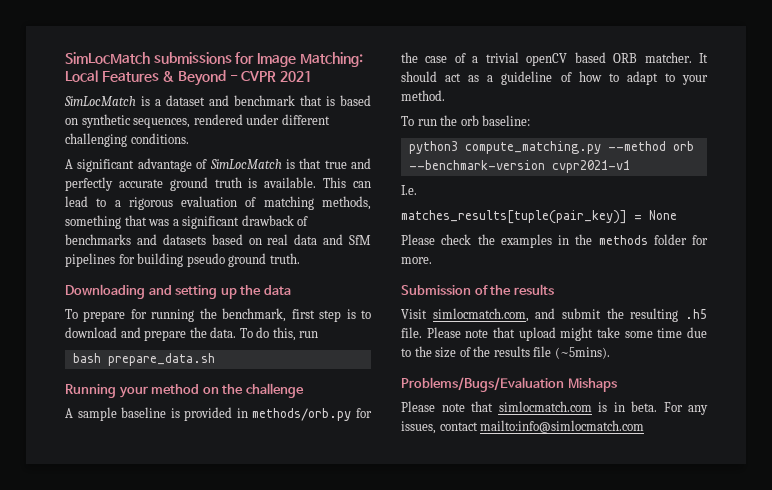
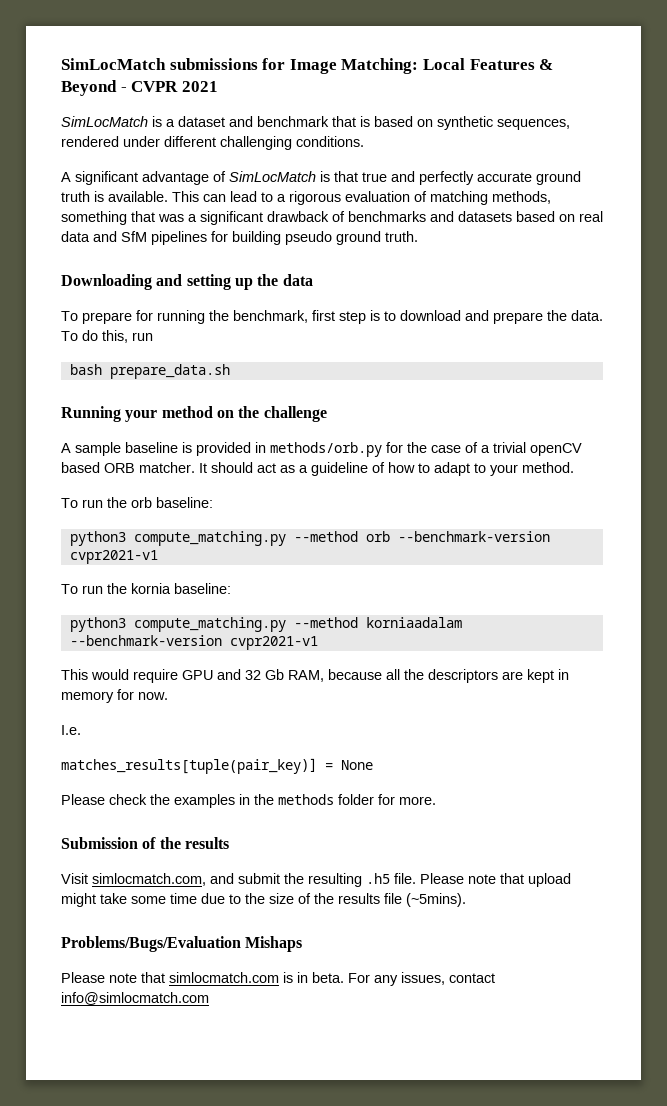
(630, 166) none -> [61,583,231,594] [69,617,462,632] [69,635,318,650] [61,669,569,683] [61,689,168,703] // To run the kornia baseline: // python3 compute_matching.py --method korniaadalam --benchmark-version cvpr2021-v1 // This would require GPU and 32 Gb RAM, because all the descriptors are kept in memory for now.
[480,420,645,433] mailto:info@simlocmatch.com -> [61,992,209,1005] info@simlocmatch.com

